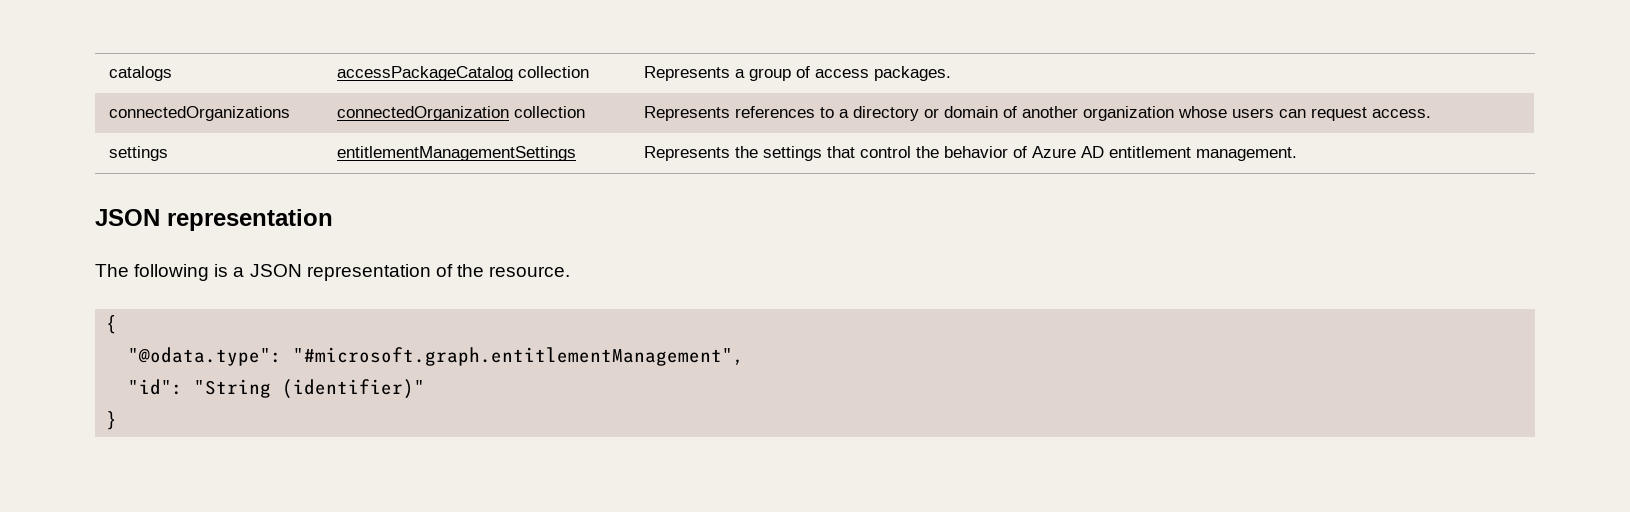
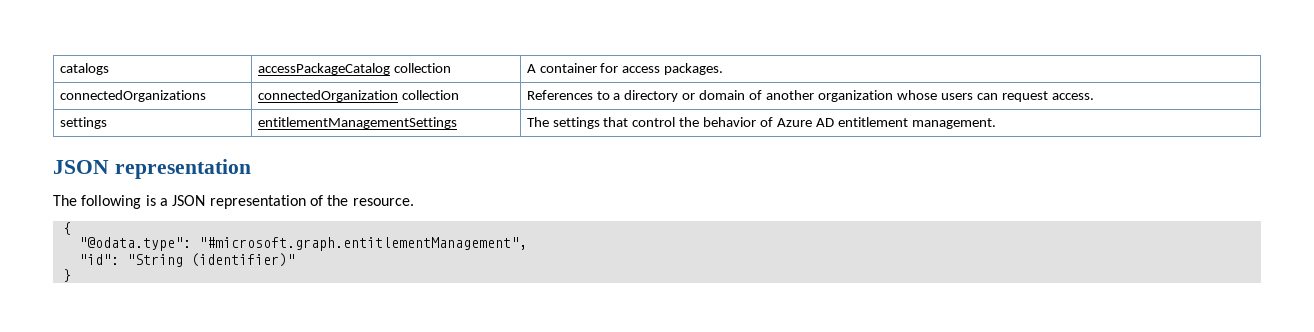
[643,66,810,81] Represents a group of -> [526,63,619,73] A container for
[643,106,815,121] Represents references -> [526,90,593,100] References
[643,146,758,161] Represents the -> [526,117,549,127] The

